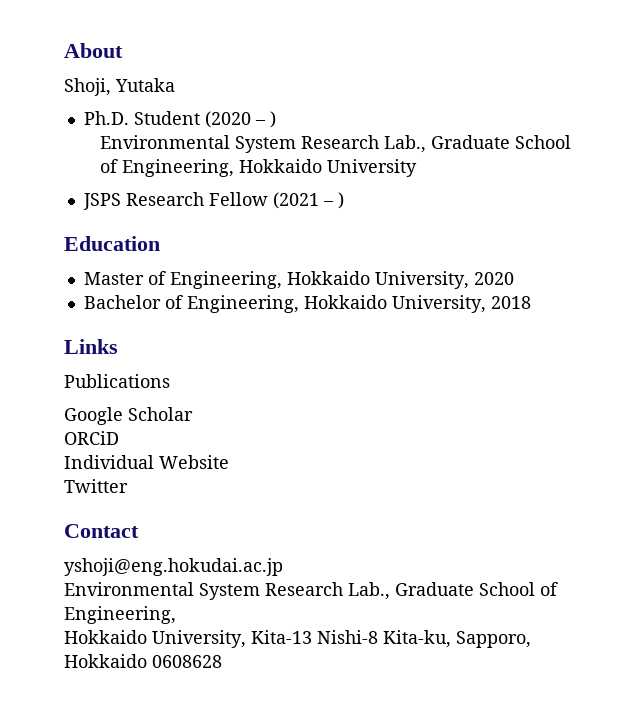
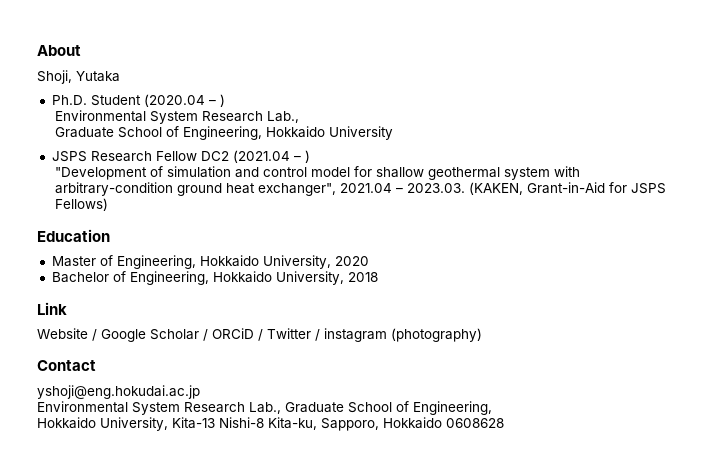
[204,111,251,128] (2020 -> [143,94,205,107] (2020.04
(426, 144) none -> (300, 117) //
[272,192,344,209] (2021 – ) -> [200,150,310,163] [55,166,581,180] [55,182,667,196] [55,198,109,211] DC2 (2021.04 – ) // "Development of simulation and control model for shallow geothermal system with arbitrary-condition ground heat exchanger", 2021.04 – 2023.03. (KAKEN, Grant-in-Aid for JSPS Fellows)
[64,339,118,354] [64,374,170,388] Links // Publications // -> [37,302,67,315] [37,328,97,341] Link // Website /
(193, 414) // -> [203,329,208,341] /
[64,455,229,469] // Individual Website // -> [258,329,263,341] /
(128, 486) none -> [315,328,482,342] / instagram (photography)

